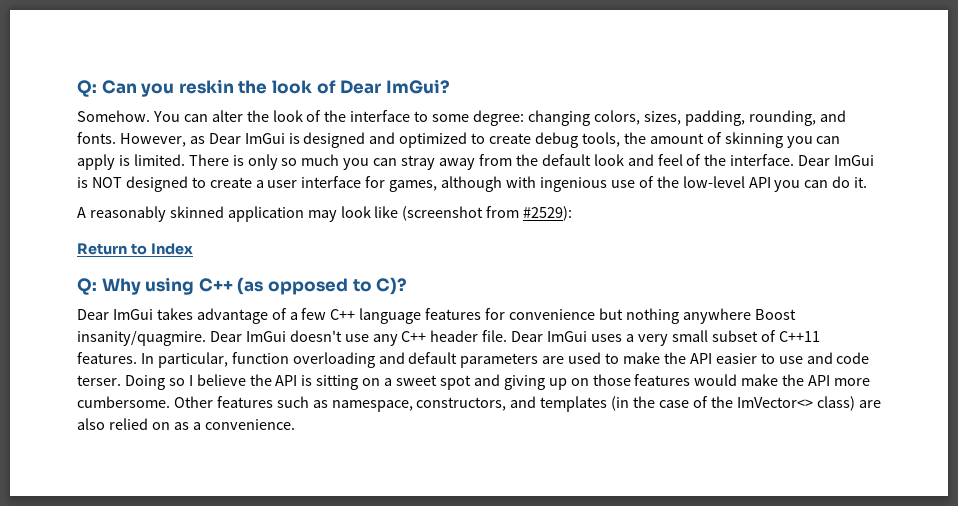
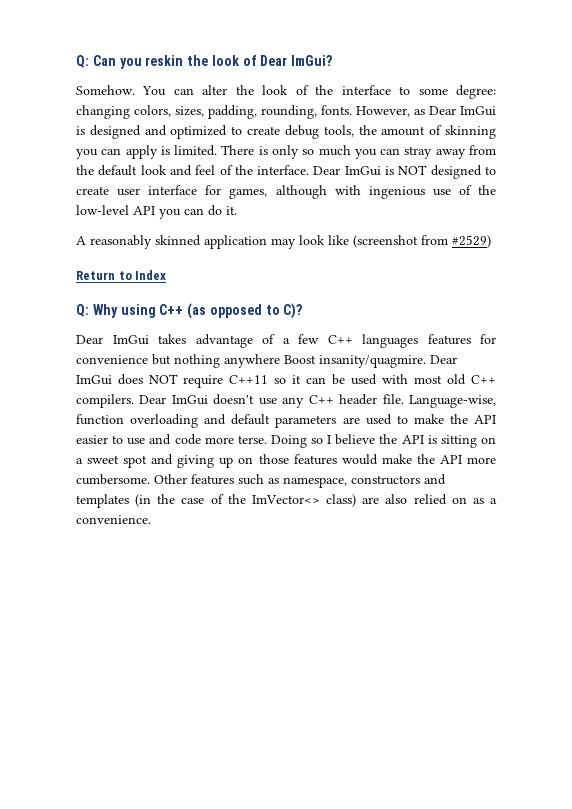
[819,110,846,122] and -> (317, 112) none
[255,180,264,188] a -> (109, 190) none
[523,206,573,221] #2529): -> [452,235,491,248] #2529)
[359,308,422,324] language -> [362,334,418,348] languages
(286, 336) none -> [118,374,496,388] [76,394,208,408] does NOT require C++11 so it can be used with most old C++ compilers. Dear ImGui
[511,330,820,346] [77,352,228,368] Dear ImGui uses a very small subset of C++11 features. In particular, -> [409,395,497,408] Language-wise,
[77,375,121,386] terser. -> [204,435,267,444] more terse.
[416,397,507,411] constructors, -> [351,475,420,485] constructors

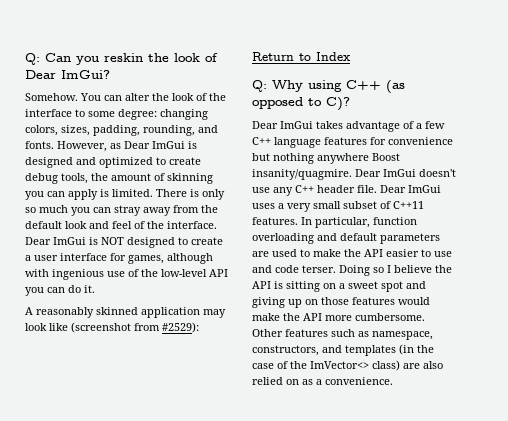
(317, 112) none -> [198,125,218,133] and
(109, 190) none -> [25,255,31,261] a
[452,235,491,248] #2529) -> [162,322,199,333] #2529):
[362,334,418,348] languages -> [274,137,321,148] language
[118,374,496,388] [76,394,208,408] does NOT require C++11 so it can be used with most old C++ compilers. Dear ImGui -> (416, 173) none
[409,395,497,408] Language-wise, -> [380,185,441,193] [252,201,424,212] [252,217,370,228] Dear ImGui uses a very small subset of C++11 features. In particular,
[204,435,267,444] more terse. -> [302,265,336,273] terser.
[351,475,420,485] constructors -> [252,345,319,356] constructors,

